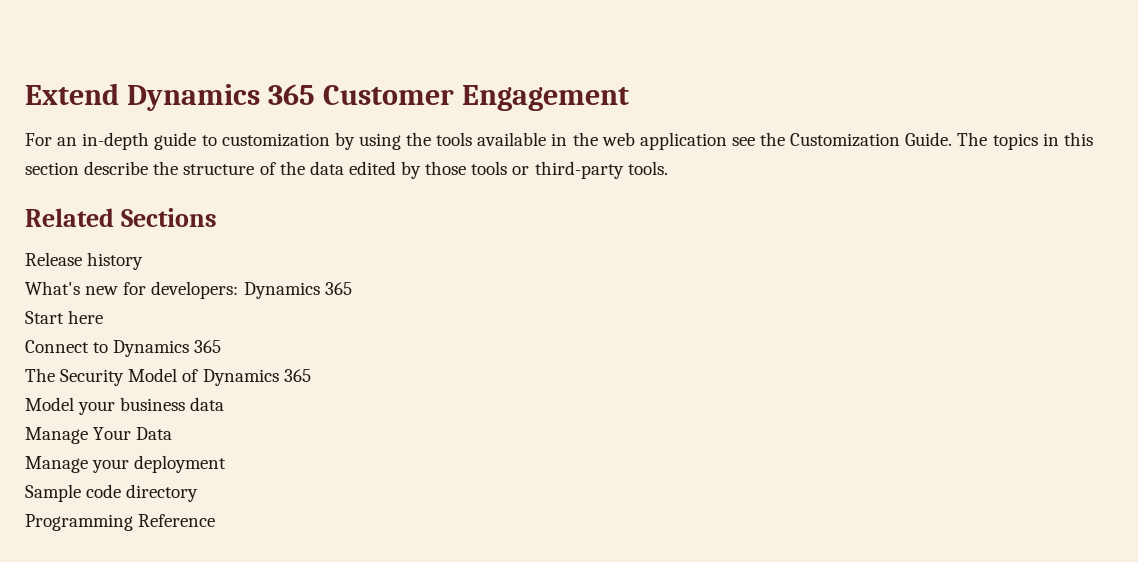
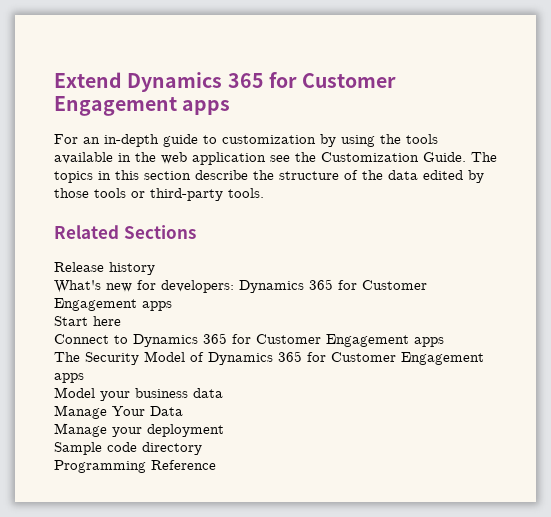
[322,85,629,111] Customer Engagement -> [268,72,397,88] [54,96,231,116] for Customer Engagement apps
(352, 288) none -> [338,280,427,290] [54,298,172,311] for Customer Engagement apps
(222, 346) none -> [232,334,444,347] for Customer Engagement apps
(311, 375) none -> [307,352,484,365] [54,373,84,383] for Customer Engagement apps

